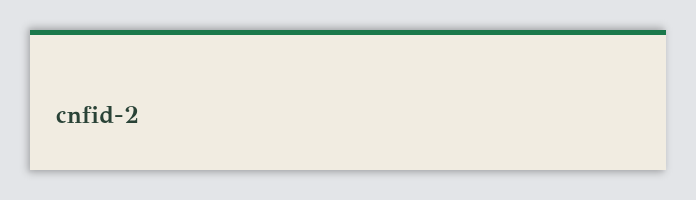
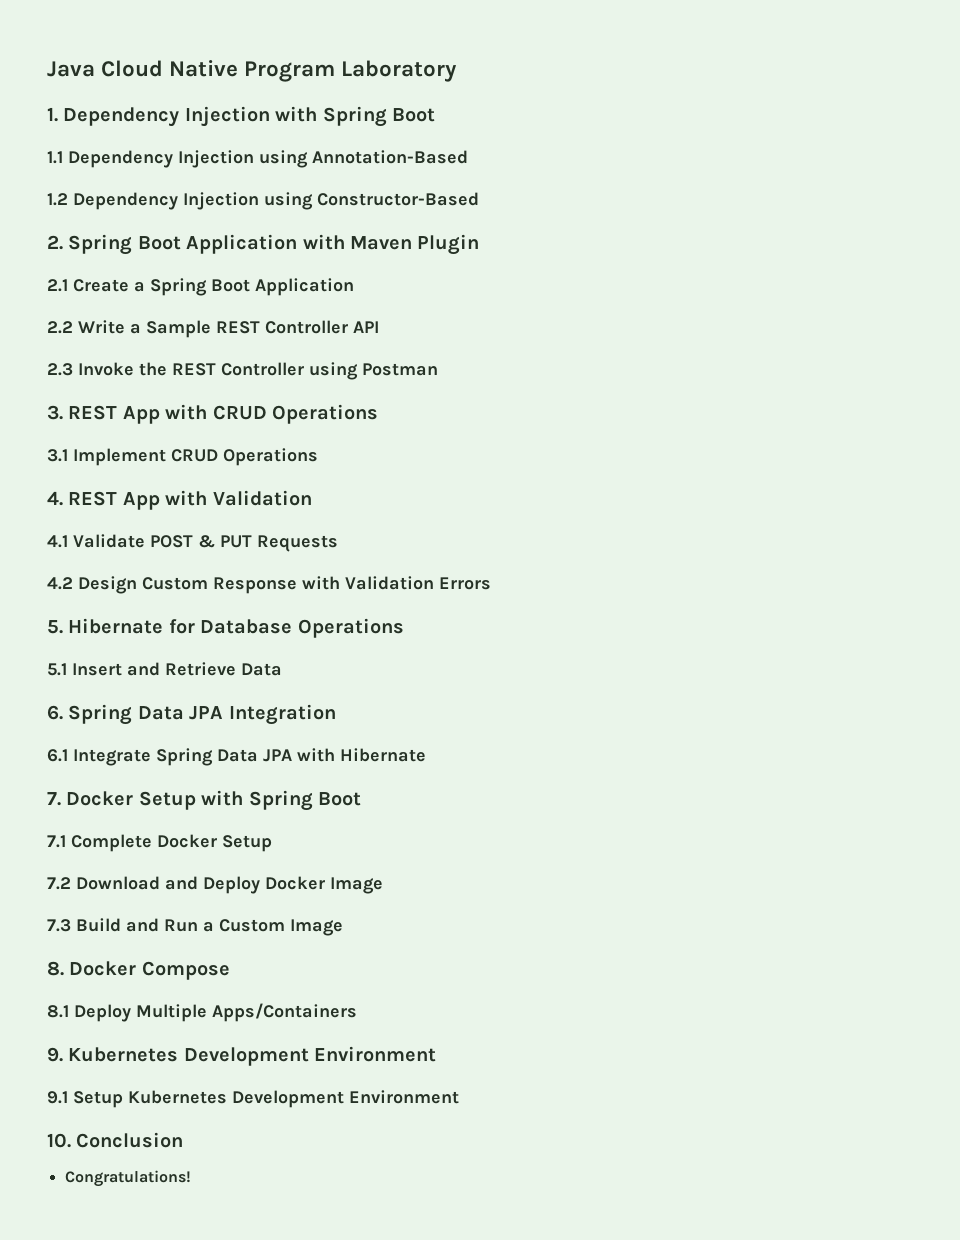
[56,106,139,124] cnfid-2 -> [47,60,458,82] [47,106,435,127] [47,150,468,168] [47,192,479,210] [47,234,480,255] [47,278,354,296] [47,320,379,338] [47,362,438,380] [47,404,378,424] [47,448,318,466] [47,490,312,510] [47,534,338,552] [47,576,491,594] [47,618,404,638] [47,662,282,676] [47,704,336,725] [47,748,426,766] [47,790,361,811] [47,834,272,852] [47,876,383,894] [47,918,343,936] [47,961,230,980] [47,1003,357,1022] [47,1046,437,1066] [47,1090,459,1108] [47,1132,184,1148] [64,1170,191,1187] Java Cloud Native Program Laboratory // 1. Dependency Injection with Spring Boot // 1.1 Dependency Injection using Annotation-Based // 1.2 Dependency Injection using Constructor-Based // 2. Spring Boot Application with Maven Plugin // 2.1 Create a Spring Boot Application // 2.2 Write a Sample REST Controller API // 2.3 Invoke the REST Controller using Postman // 3. REST App with CRUD Operations // 3.1 Implement CRUD Operations // 4. REST App with Validation // 4.1 Validate POST & PUT Requests // 4.2 Design Custom Response with Validation Errors // 5. Hibernate for Database Operations // 5.1 Insert and Retrieve Data // 6. Spring Data JPA Integration // 6.1 Integrate Spring Data JPA with Hibernate // 7. Docker Setup with Spring Boot // 7.1 Complete Docker Setup // 7.2 Download and Deploy Docker Image // 7.3 Build and Run a Custom Image // 8. Docker Compose // 8.1 Deploy Multiple Apps/Containers // 9. Kubernetes Development Environment // 9.1 Setup Kubernetes Development Environment // 10. Conclusion // Congratulations!

